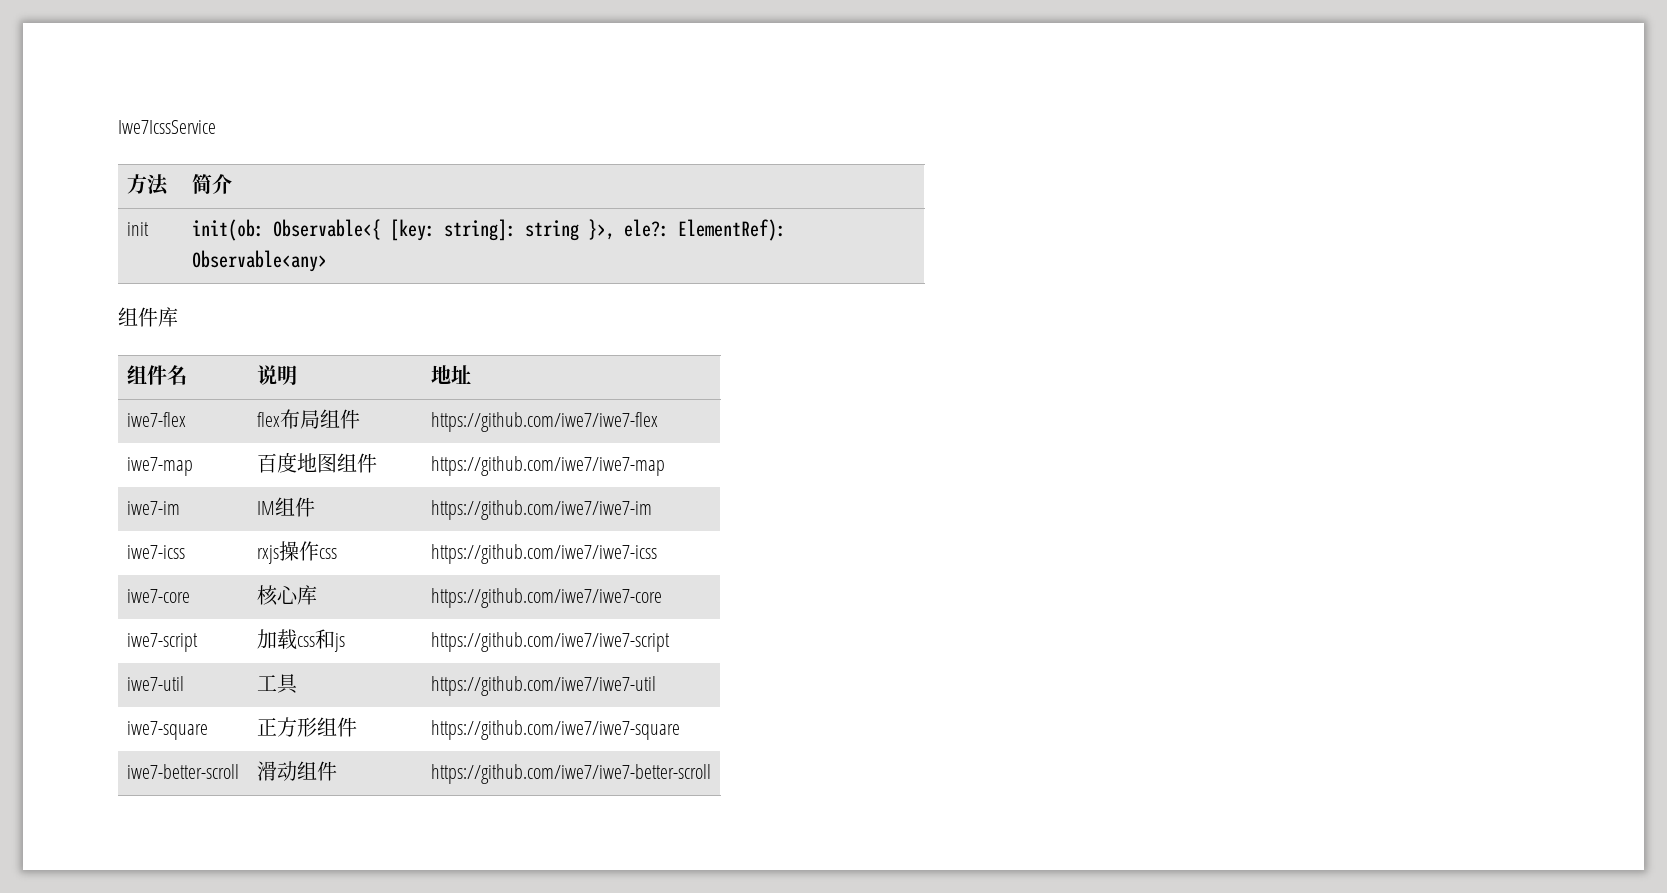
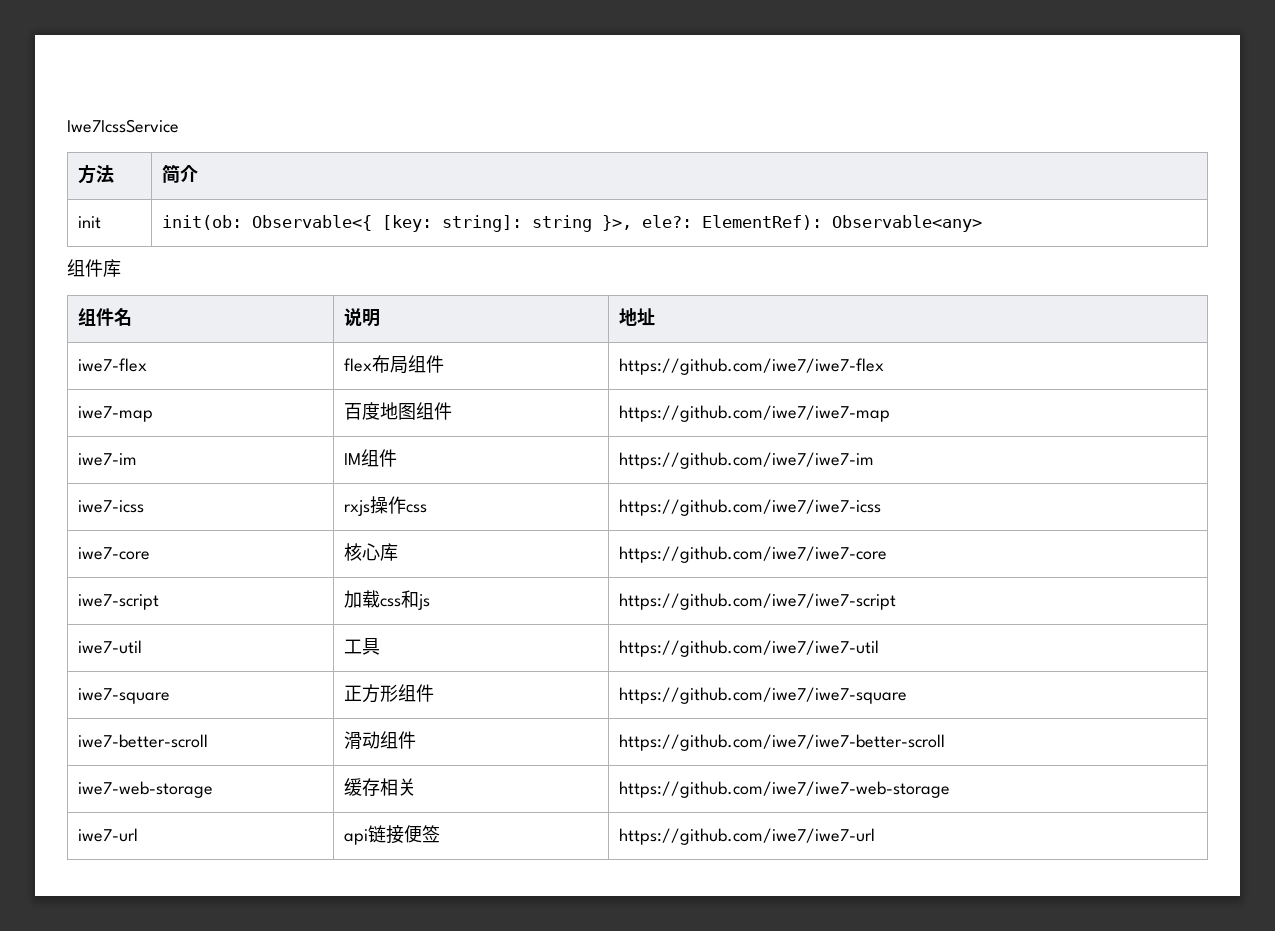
(711, 774) none -> [77,781,213,798] [343,778,416,796] [618,781,950,798] [77,828,138,842] [343,825,440,845] [618,828,875,845] // iwe7-web-storage | 缓存相关 | https://github.com/iwe7/iwe7-web-storage // iwe7-url | api链接便签 | https://github.com/iwe7/iwe7-url

